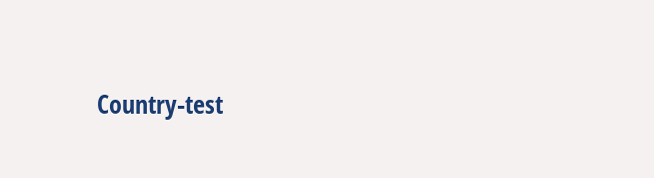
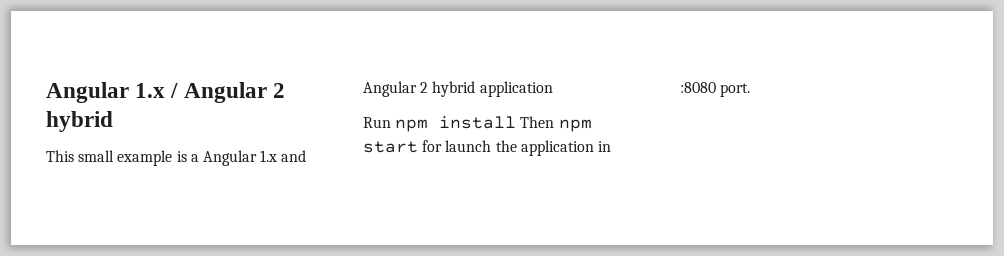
[96,94,223,120] Country-test -> [46,82,285,103] [46,111,113,132] [46,150,307,166] [363,81,553,97] [363,116,592,132] [363,140,611,156] [680,82,751,97] Angular 1.x / Angular 2 hybrid // This small example is a Angular 1.x and Angular 2 hybrid application // Run npm install Then npm start for launch the application in :8080 port.

